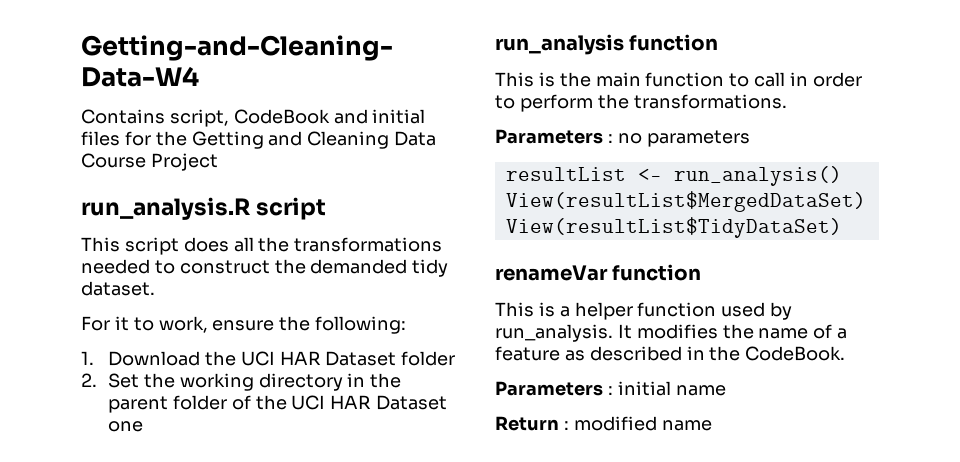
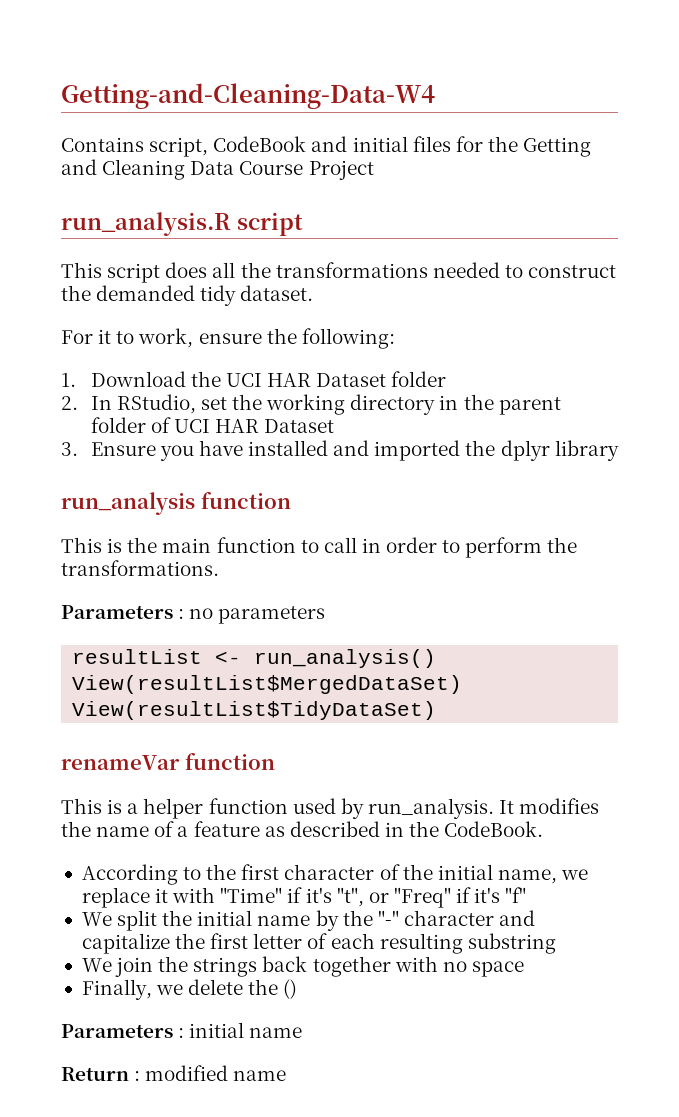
[108,373,140,388] Set -> [90,394,227,414] In RStudio, set
[255,395,448,410] [108,421,144,432] the UCI HAR Dataset one -> [173,419,335,433] [61,440,619,461] UCI HAR Dataset // 3. Ensure you have installed and imported the dplyr library
(846, 353) none -> [81,864,589,885] [81,887,527,908] [81,910,536,931] [81,933,556,954] [81,956,524,977] [81,979,298,1000] // According to the first character of the initial name, we replace it with "Time" if it's "t", or "Freq" if it's "f" // We split the initial name by the "-" character and capitalize the first letter of each resulting substring // We join the strings back together with no space // Finally, we delete the ()

